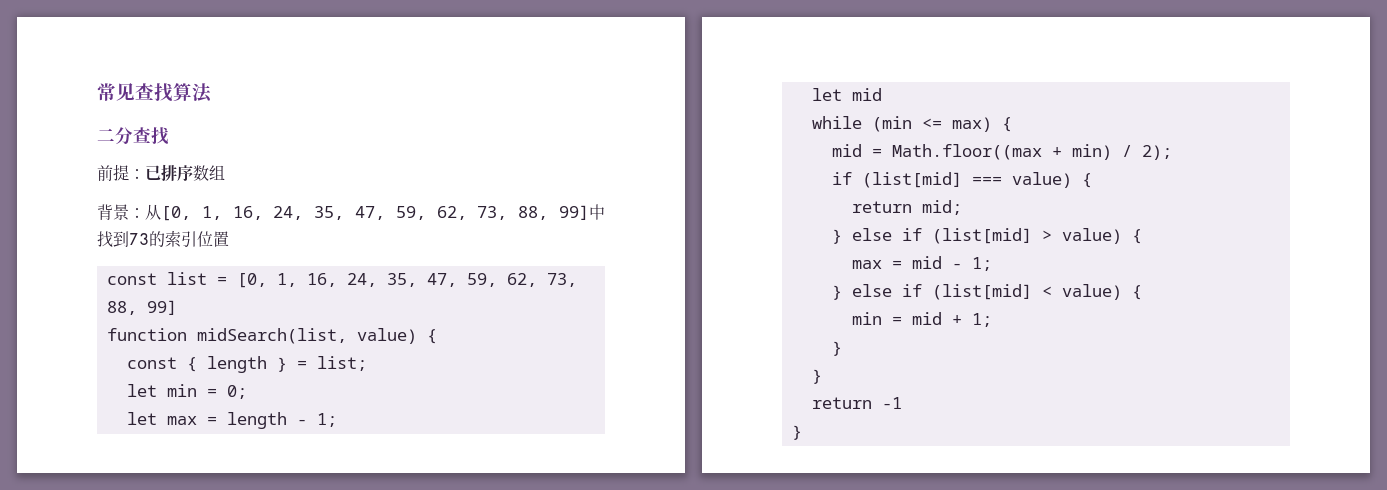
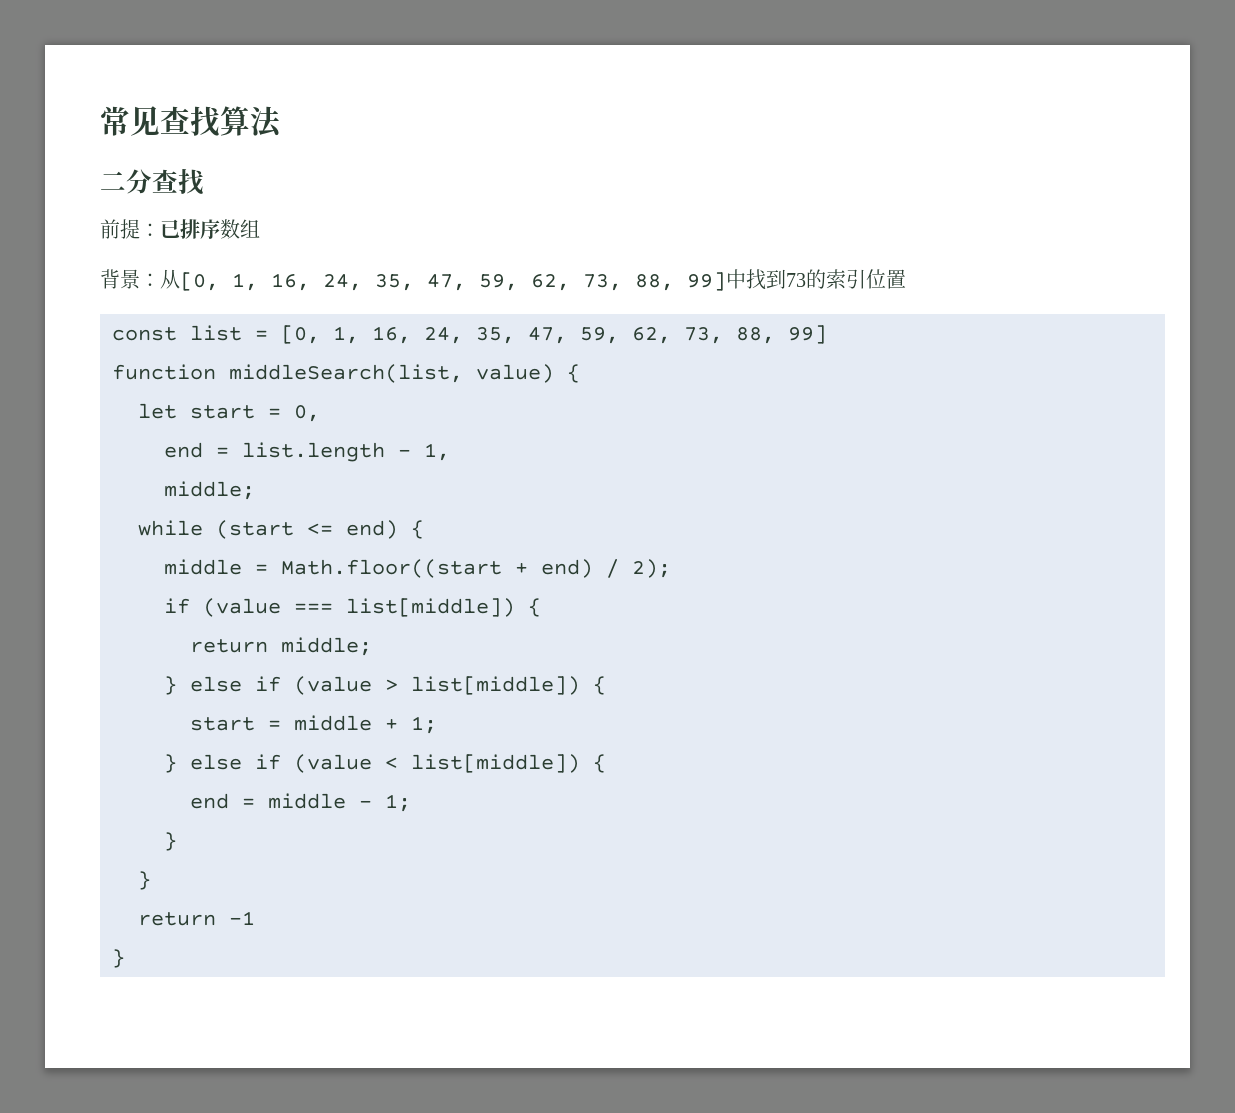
[196,328,437,344] [126,356,367,373] [126,384,247,399] [126,412,337,429] [811,88,882,101] [811,116,1012,132] [831,144,1112,160] midSearch(list, value) { // const { length } = list; // let min = 0; // let max = length - 1; // let mid // while (min <= max) { // mid = Math.floor((max + min) -> [229,364,580,383] [138,403,320,422] [164,442,450,462] [164,481,255,500] [138,520,424,539] [164,559,593,578] middleSearch(list, value) { // let start = 0, // end = list.length - 1, // middle; // while (start <= end) { // middle = Math.floor((start + end)
[861,172,1072,188] (list[mid] === value) -> [203,598,515,617] (value === list[middle])
[921,200,962,215] [831,228,1142,244] [851,256,992,271] [831,284,1142,300] [851,312,962,325] mid; // } else if (list[mid] > value) { // max = mid - 1; // } else if (list[mid] < value) { // min = mid + -> [281,637,372,656] [164,676,606,695] [190,715,437,734] [164,754,606,773] [190,793,372,809] middle; // } else if (value > list[middle]) { // start = middle + 1; // } else if (value < list[middle]) { // end = middle -

